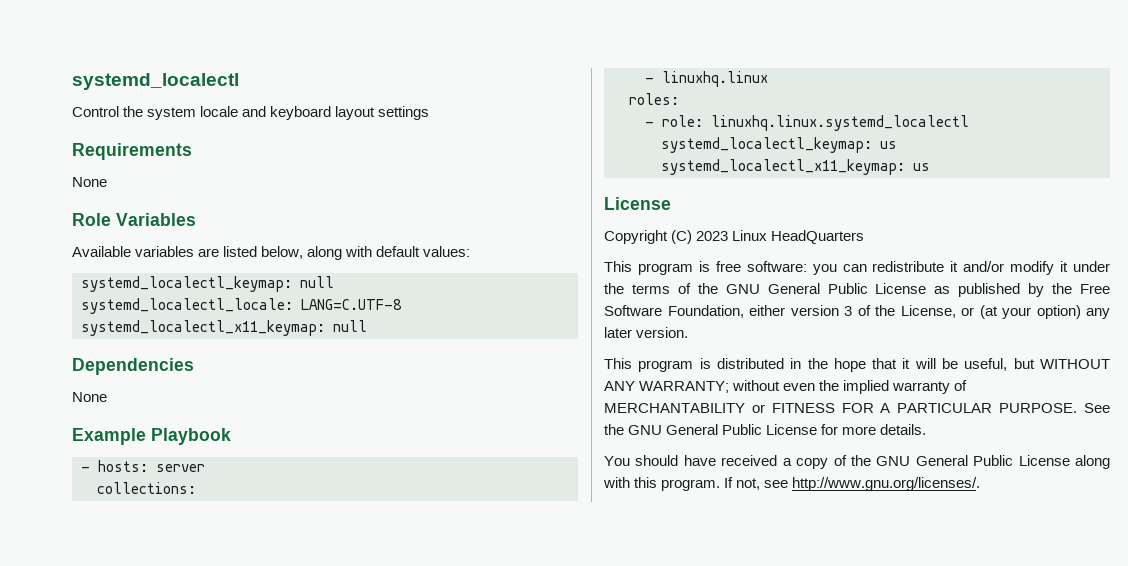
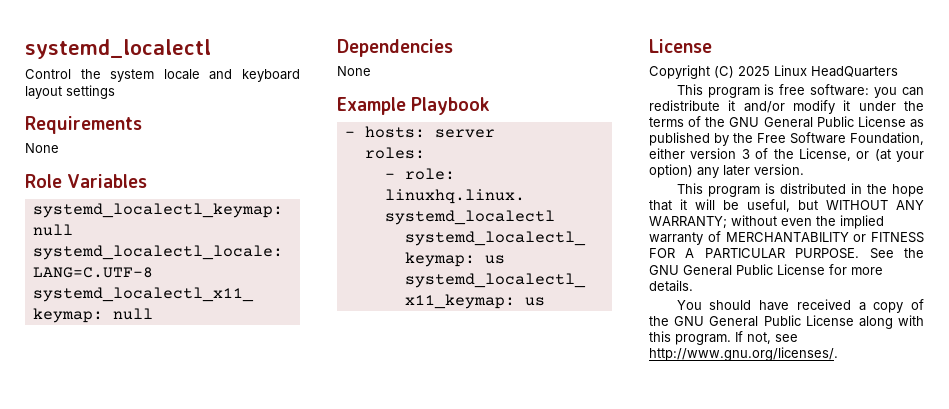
[72,246,471,260] // Available variables are listed below, along with default values: -> (148, 181) none
[97,482,196,494] [645,71,768,87] // collections: // - linuxhq.linux -> (495, 133) none
[696,231,729,241] 2023 -> [738,66,770,76] 2025

